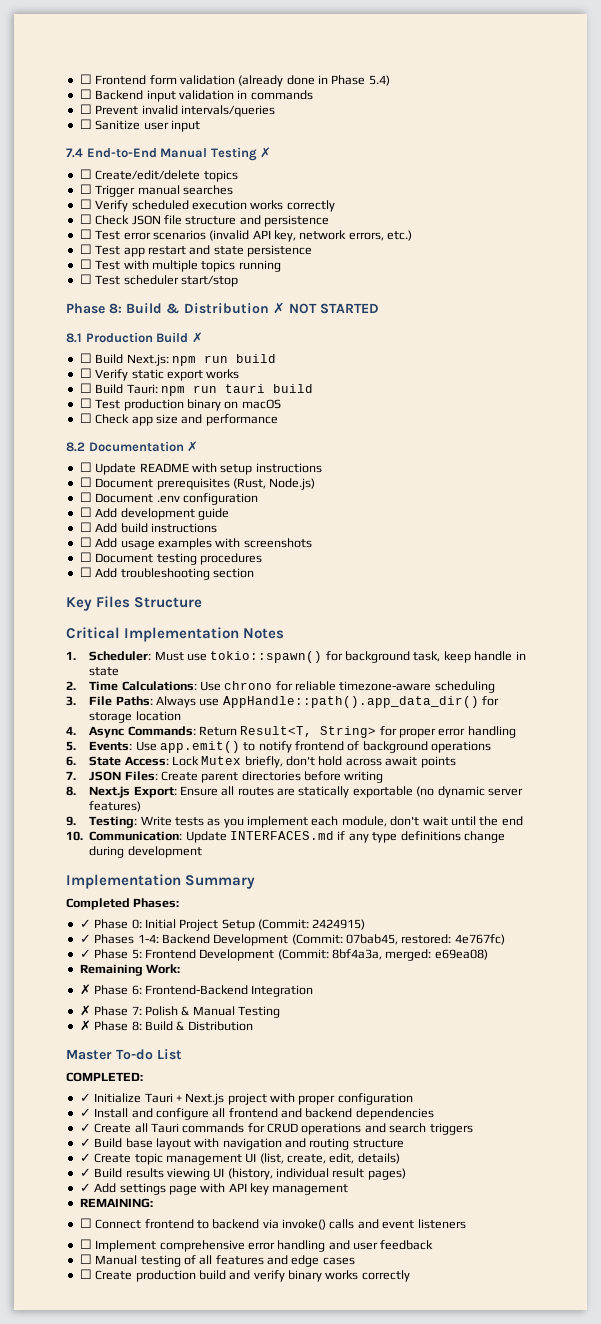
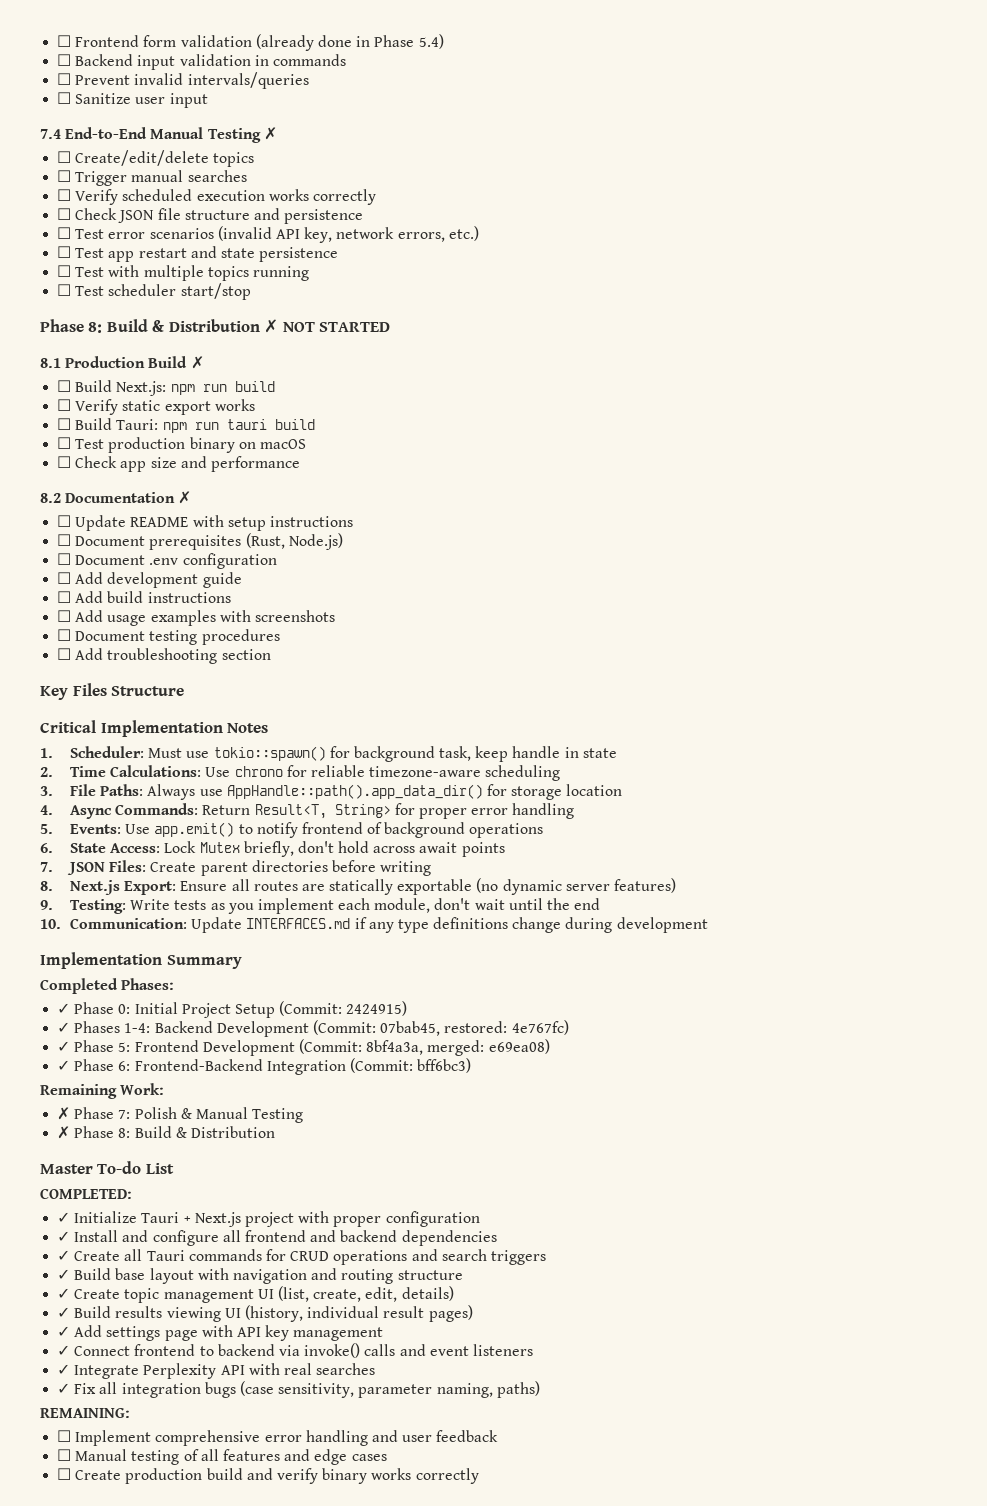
[79,964,181,976] [79,984,91,995] Remaining Work: // ✗ -> [57,1060,71,1071] ✓
(314, 991) none -> [349,1058,472,1073] [40,1083,165,1099] (Commit: bff6bc3) // Remaining Work:
[79,1198,153,1208] [79,1218,92,1228] REMAINING: // ☐ -> [57,1345,71,1356] ✓
(466, 1224) none -> [57,1363,376,1379] [57,1381,540,1398] [40,1408,130,1418] // ✓ Integrate Perplexity API with real searches // ✓ Fix all integration bugs (case sensitivity, parameter naming, paths) // REMAINING:

